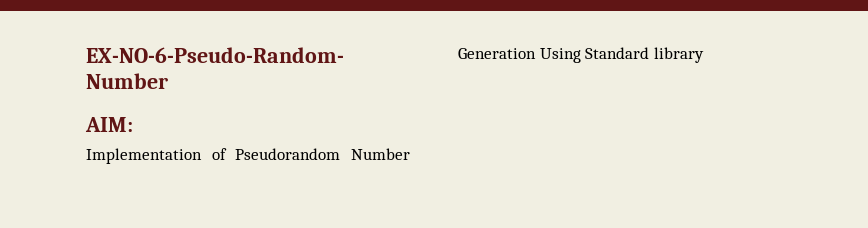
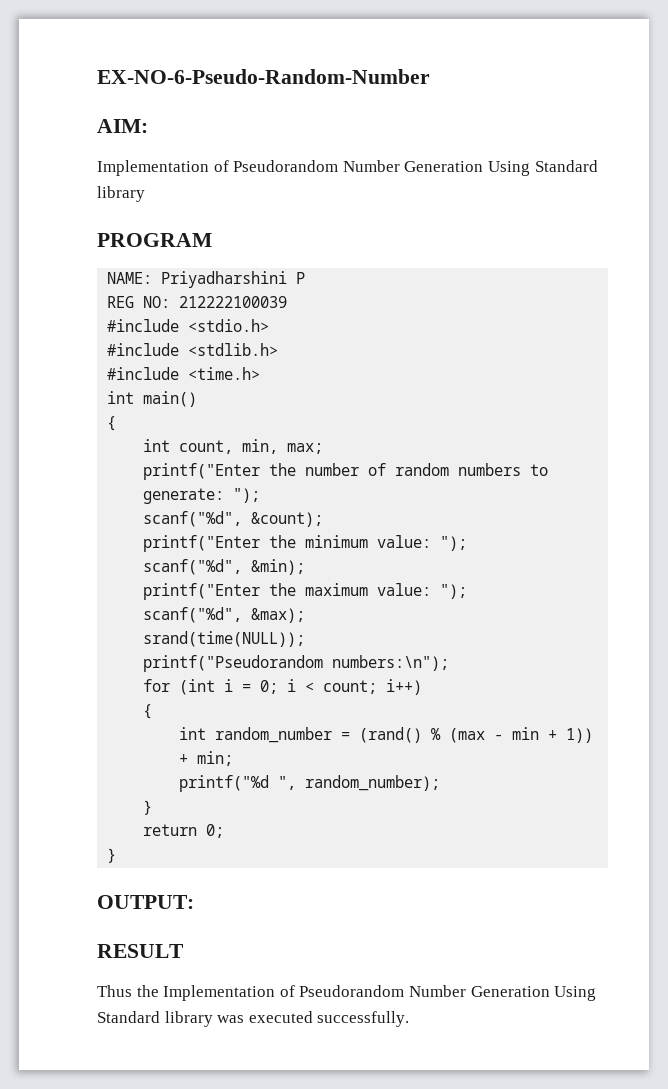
(704, 55) none -> [97,233,212,247] [107,271,306,288] [107,296,288,308] [107,319,270,332] [107,343,279,356] [107,367,261,380] [107,391,198,407] [107,416,117,431] [143,439,324,454] [143,463,549,480] [143,488,261,504] [143,511,324,527] [143,535,468,552] [143,559,306,575] [143,583,468,600] [143,607,306,623] [143,631,306,647] [143,655,450,672] [143,679,423,695] [143,704,153,719] [179,727,594,743] [179,751,234,766] [179,775,441,792] [143,800,153,815] [143,824,225,838] [107,848,117,863] [97,895,194,909] [97,944,184,958] [97,985,597,1001] [97,1011,410,1027] // PROGRAM // NAME: Priyadharshini P // REG NO: 212222100039 // #include <stdio.h> // #include <stdlib.h> // #include <time.h> // int main() // { // int count, min, max; // printf("Enter the number of random numbers to generate: "); // scanf("%d", &count); // printf("Enter the minimum value: "); // scanf("%d", &min); // printf("Enter the maximum value: "); // scanf("%d", &max); // srand(time(NULL)); // printf("Pseudorandom numbers:\n"); // for (int i = 0; i < count; i++) // { // int random_number = (rand() % (max - min + 1)) + min; // printf("%d ", random_number); // } // return 0; // } // OUTPUT: // RESULT // Thus the Implementation of Pseudorandom Number Generation Using Standard library was executed successfully.

